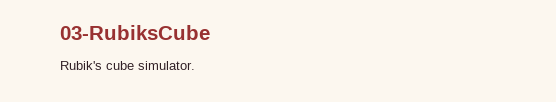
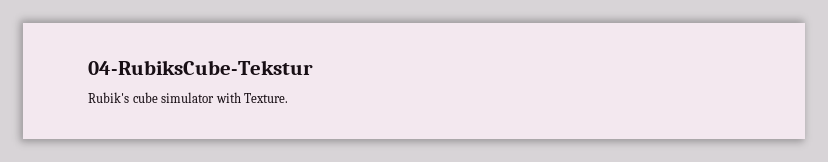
[60,25,210,40] 03-RubiksCube -> [88,60,313,75] 04-RubiksCube-Tekstur
[138,61,195,70] simulator. -> [161,92,289,103] simulator with Texture.

